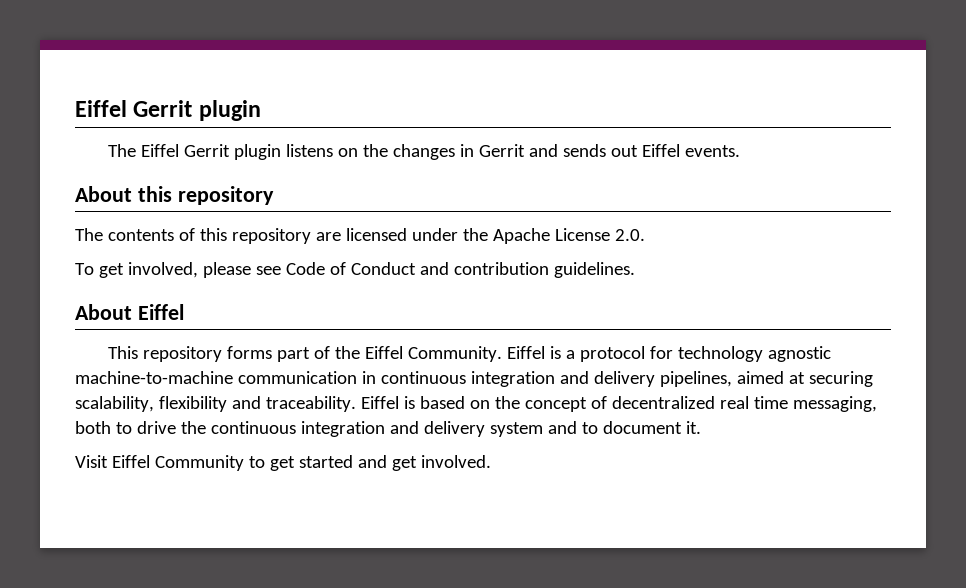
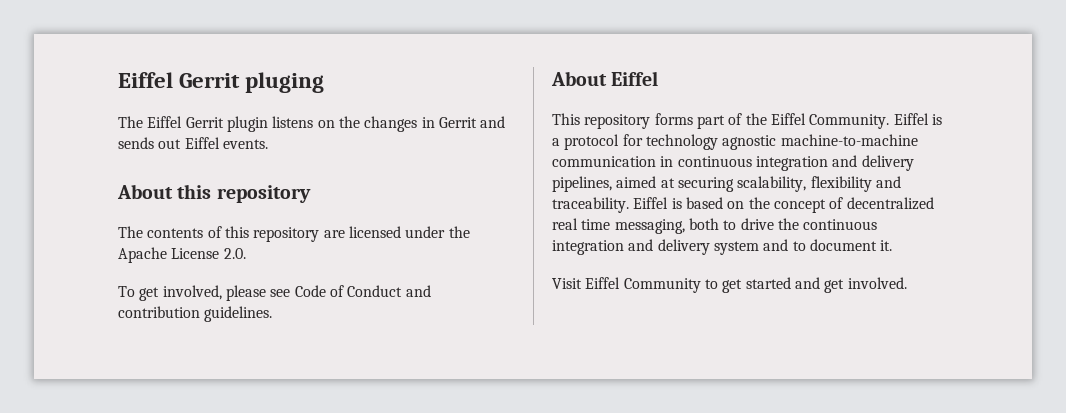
[75,100,261,121] Eiffel Gerrit plugin -> [118,72,325,93] Eiffel Gerrit pluging

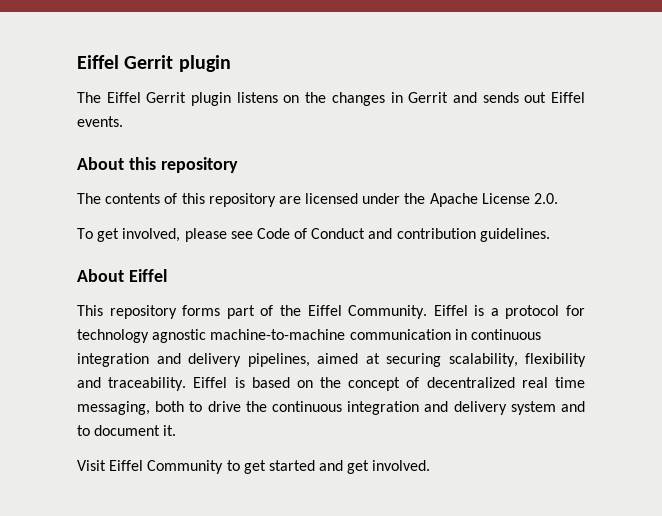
[118,72,325,93] Eiffel Gerrit pluging -> [77,55,231,72] Eiffel Gerrit plugin

